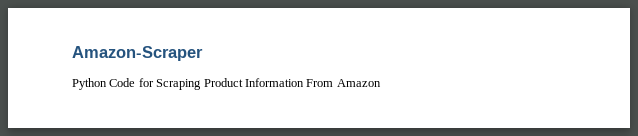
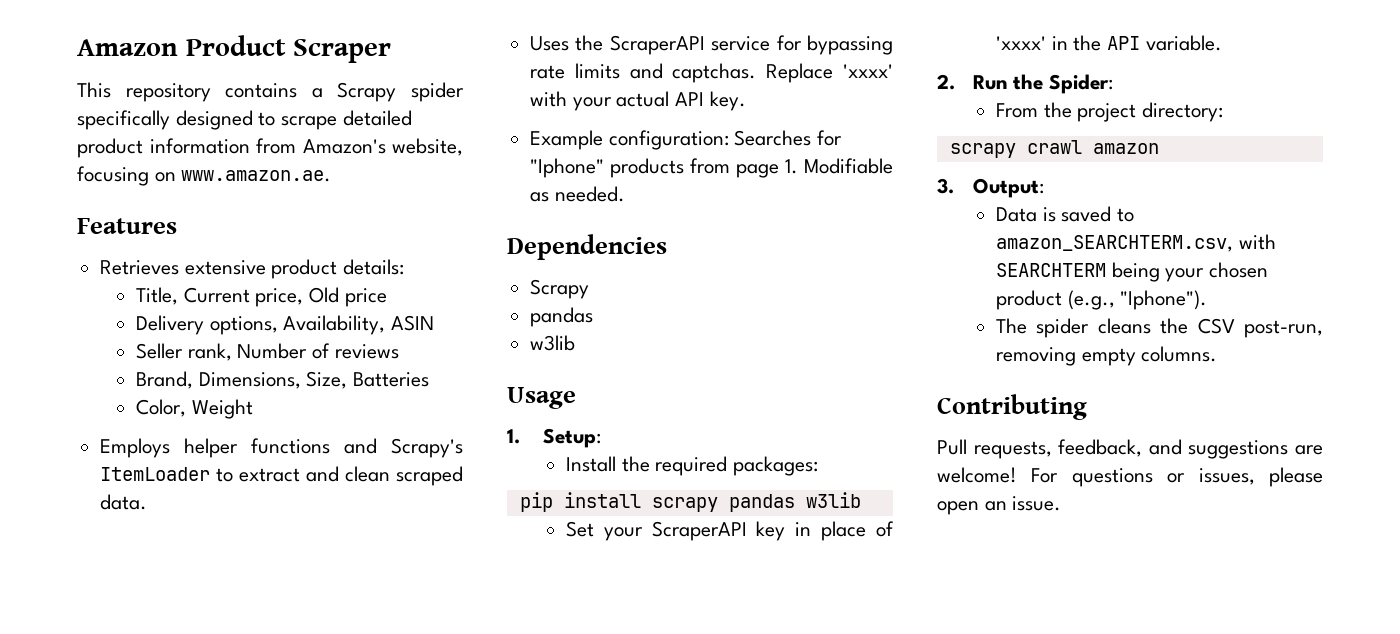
[72,46,203,61] [72,78,381,90] Amazon-Scraper // Python Code for Scraping Product Information From Amazon -> [77,35,392,63] [77,82,464,102] [77,110,412,130] [77,138,463,158] [77,166,332,186] [77,218,177,234] [100,259,405,279] [135,287,387,307] [135,315,434,335] [135,343,399,361] [135,371,429,389] [135,399,253,419] [100,438,463,458] [100,466,463,486] [100,494,148,510] [530,35,893,55] [530,63,893,83] [530,91,746,111] [530,130,843,150] [530,158,893,178] [530,186,625,202] [507,234,667,260] [530,279,590,299] [530,307,594,327] [530,335,576,351] [507,387,576,409] [507,428,601,448] [565,456,818,476] [519,492,861,512] [565,521,894,541] [995,35,1222,51] [937,74,1114,94] [995,102,1223,122] [949,140,1159,158] [937,178,1044,198] [995,206,1134,222] [995,234,1276,252] [995,262,1268,282] [995,290,1208,310] [995,318,1323,338] [995,346,1218,366] [937,394,1087,420] [937,439,1323,459] [937,467,1323,487] [937,496,1062,515] Amazon Product Scraper // This repository contains a Scrapy spider specifically designed to scrape detailed product information from Amazon's website, focusing on www.amazon.ae. // Features // Retrieves extensive product details: // Title, Current price, Old price // Delivery options, Availability, ASIN // Seller rank, Number of reviews // Brand, Dimensions, Size, Batteries // Color, Weight // Employs helper functions and Scrapy's ItemLoader to extract and clean scraped data. // Uses the ScraperAPI service for bypassing rate limits and captchas. Replace 'xxxx' with your actual API key. // Example configuration: Searches for "Iphone" products from page 1. Modifiable as needed. // Dependencies // Scrapy // pandas // w3lib // Usage // 1. Setup: // Install the required packages: // pip install scrapy pandas w3lib // Set your ScraperAPI key in place of 'xxxx' in the API variable. // 2. Run the Spider: // From the project directory: // scrapy crawl amazon // 3. Output: // Data is saved to amazon_SEARCHTERM.csv, with SEARCHTERM being your chosen product (e.g., "Iphone"). // The spider cleans the CSV post-run, removing empty columns. // Contributing // Pull requests, feedback, and suggestions are welcome! For questions or issues, please open an issue.

